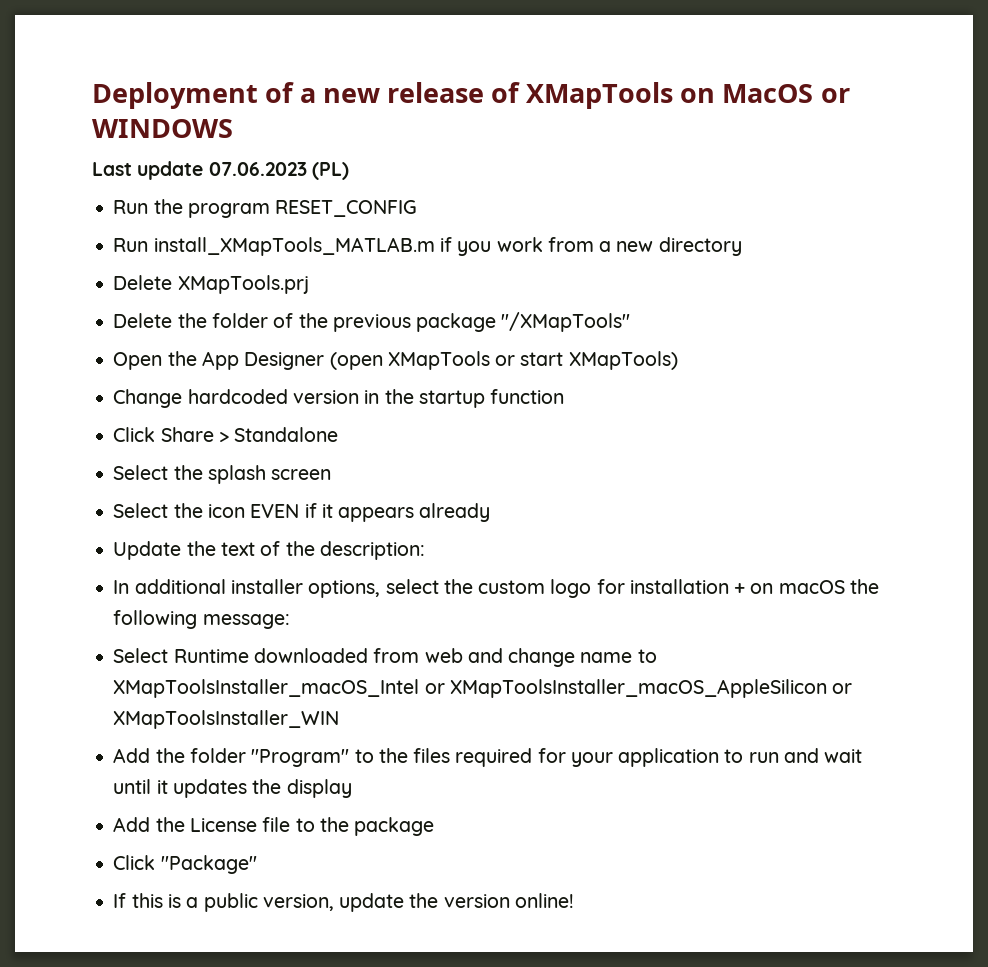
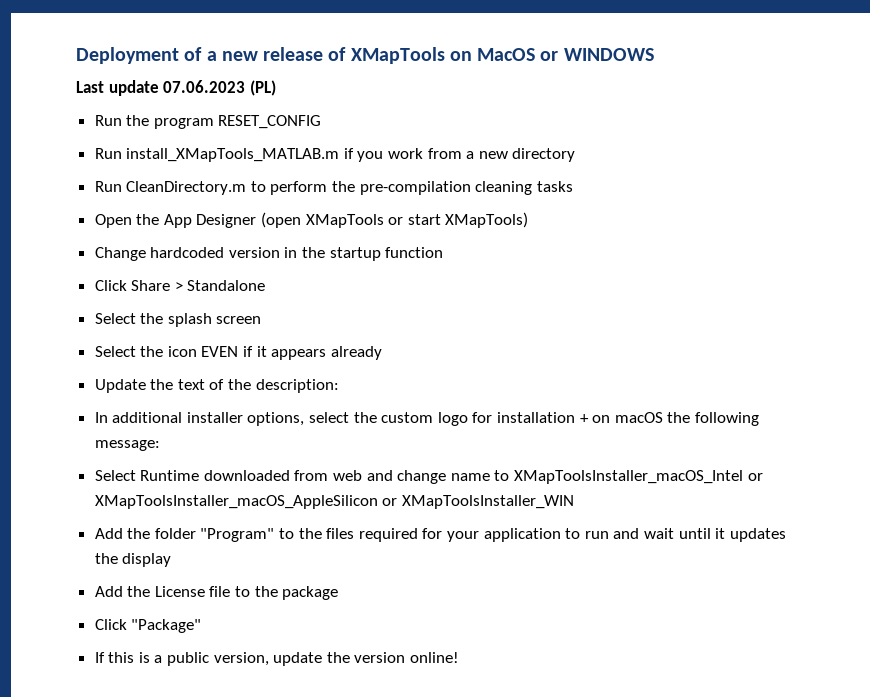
[113,275,309,294] [113,312,631,332] Delete XMapTools.prj // Delete the folder of the previous package "/XMapTools" -> [94,181,573,195] Run CleanDirectory.m to perform the pre-compilation cleaning tasks

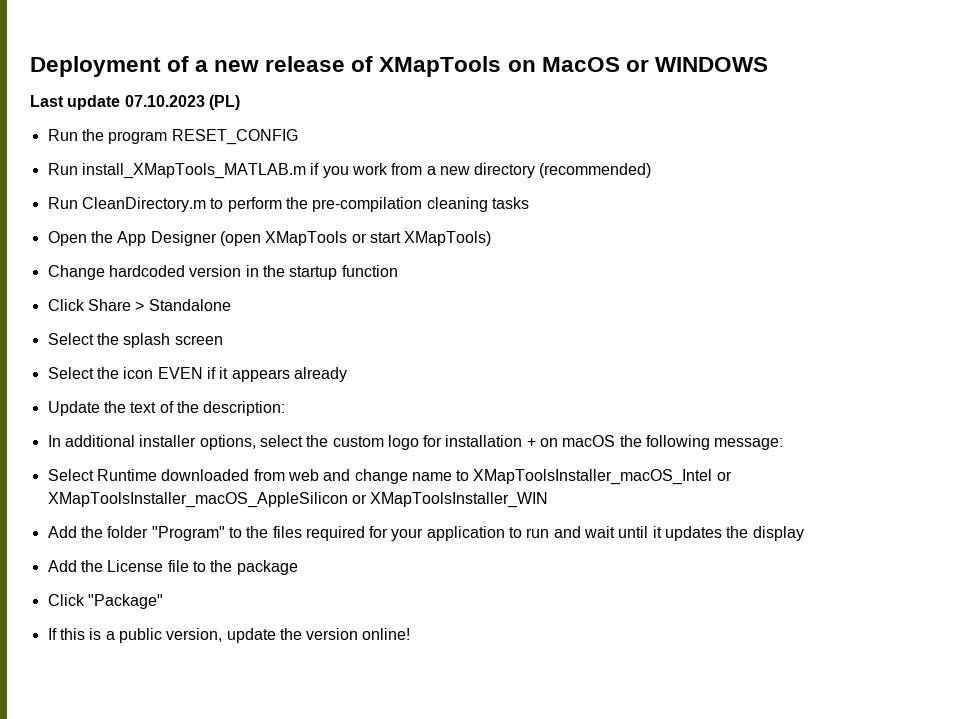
[163,80,246,93] 07.06.2023 -> [124,95,205,107] 07.10.2023
(576, 155) none -> [539,163,652,178] (recommended)

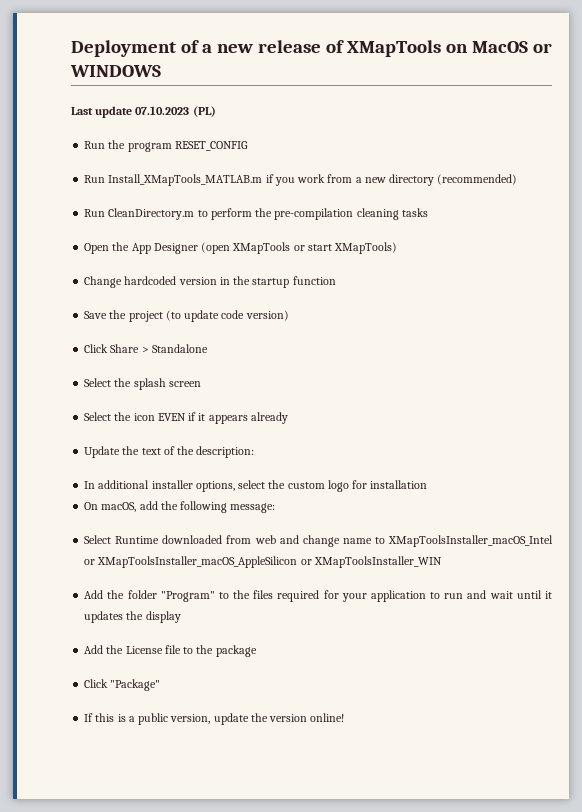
[81,163,306,179] install_XMapTools_MATLAB.m -> [108,174,263,186] Install_XMapTools_MATLAB.m
(398, 271) none -> [84,310,289,322] // Save the project (to update code version)
[526,435,616,447] + on macOS -> [84,501,158,512] // On macOS, add

